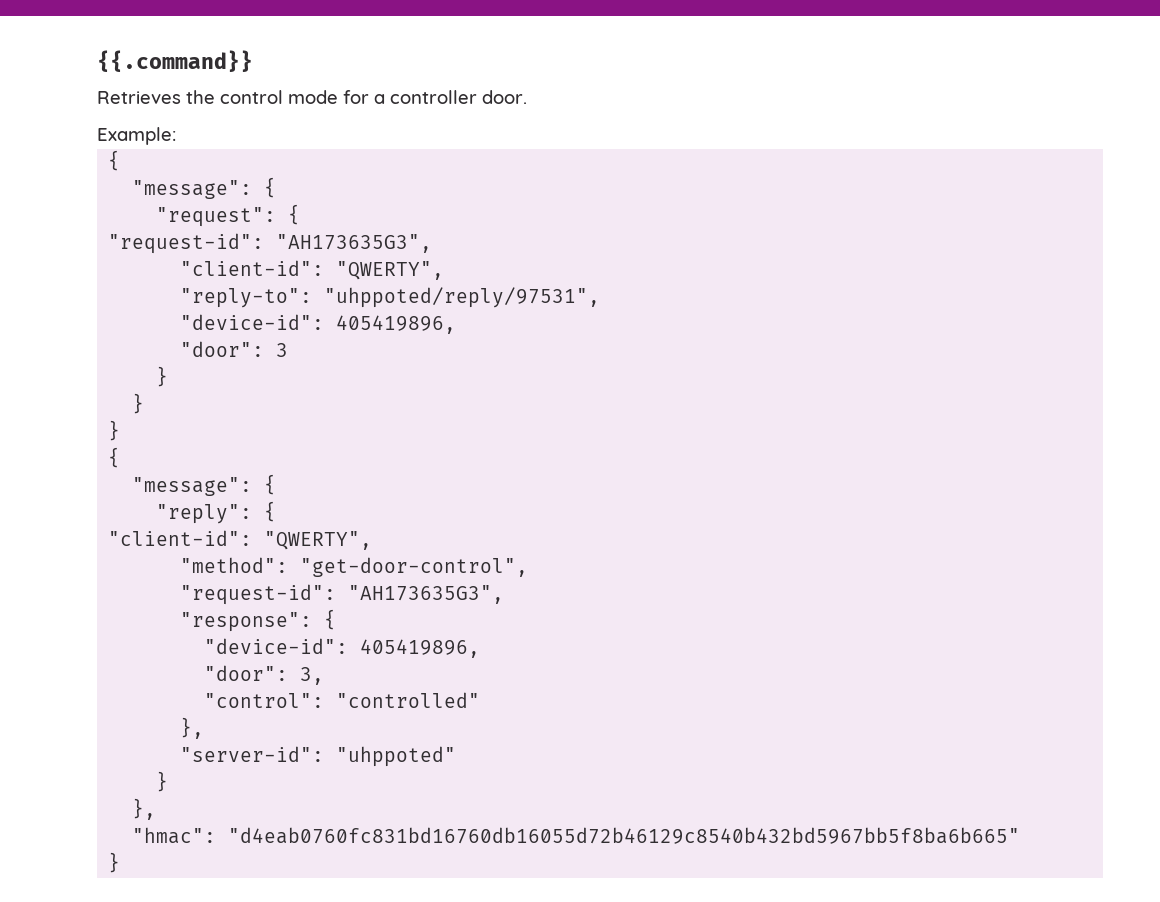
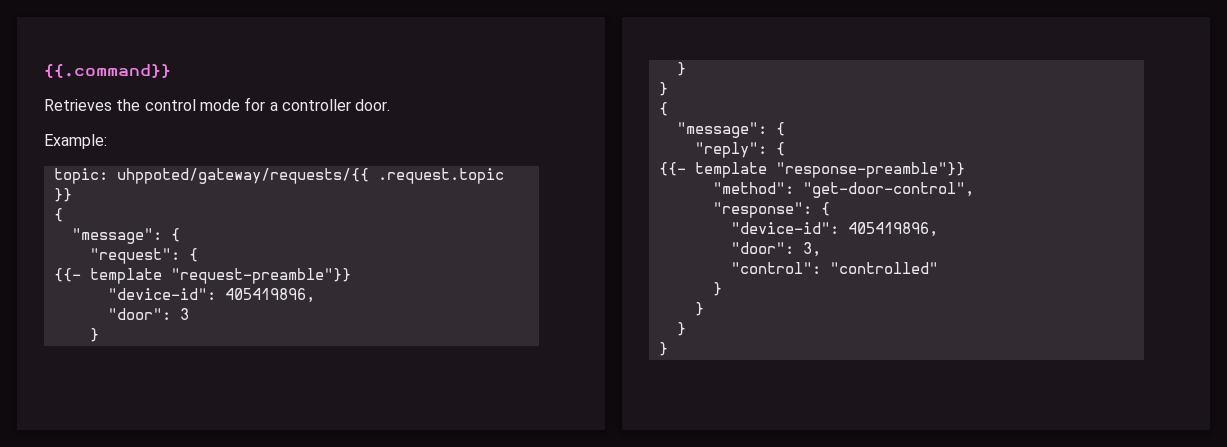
(176, 136) none -> [53,168,504,184] [53,188,72,202] // topic: uhppoted/gateway/requests/{{ .request.topic }}
[108,233,433,254] [180,260,445,280] [180,287,601,308] "request-id": "AH173635G3", // "client-id": "QWERTY", // "reply-to": "uhppoted/reply/97531", -> [53,268,351,284] {{- template "request-preamble"}}
[108,530,373,550] "client-id": "QWERTY", -> [658,162,965,178] {{- template "response-preamble"}}
[180,584,505,605] // "request-id": "AH173635G3", -> (974, 190) none
[180,717,205,739] [180,746,457,767] [156,771,169,792] [132,798,157,820] [132,827,1021,844] }, // "server-id": "uhppoted" // } // }, // "hmac": "d4eab0760fc831bd16760db16055d72b46129c8540b432bd5967bb5f8ba6b665" -> [712,282,722,296] [694,302,704,316] [676,322,686,336] } // } // }

